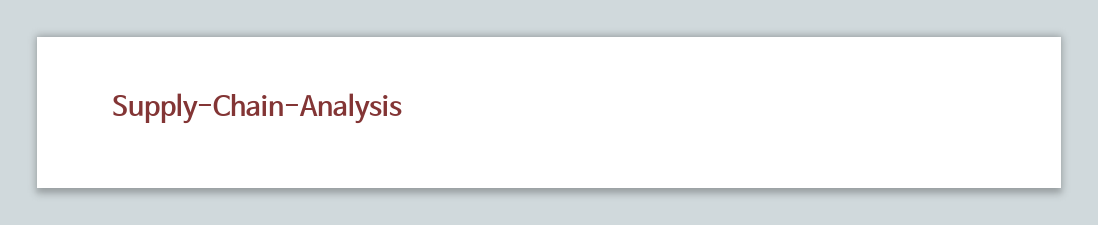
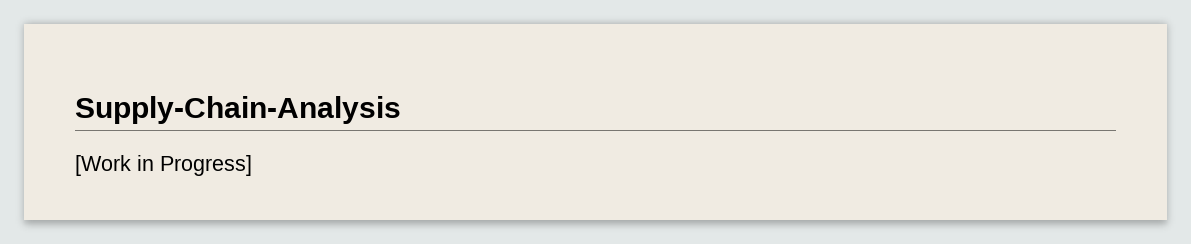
(402, 108) none -> [75,155,252,176] // [Work in Progress]

